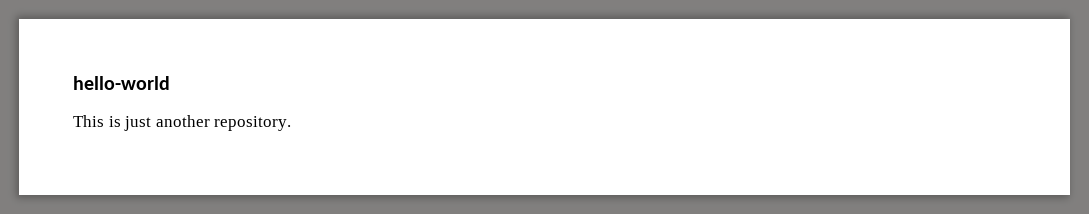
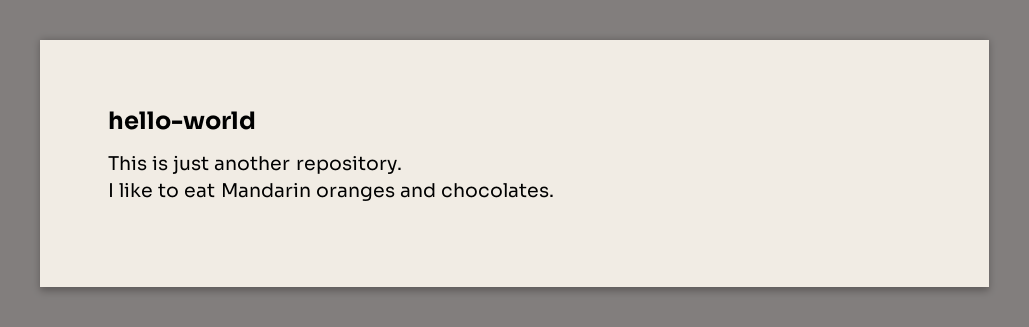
(292, 123) none -> [108,182,554,201] // I like to eat Mandarin oranges and chocolates.

